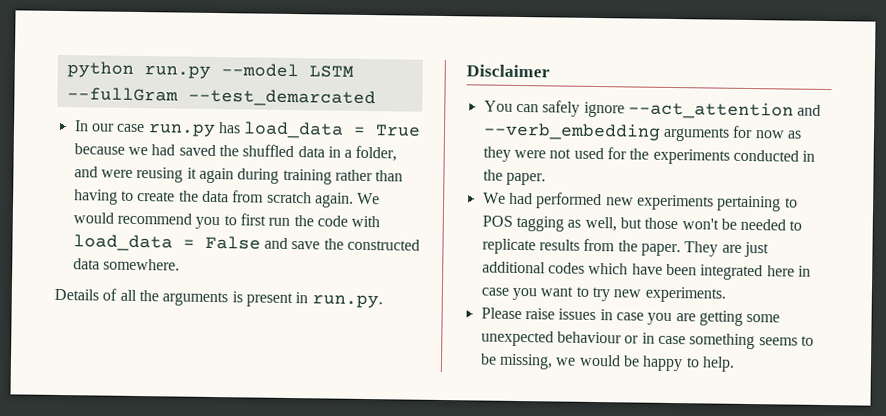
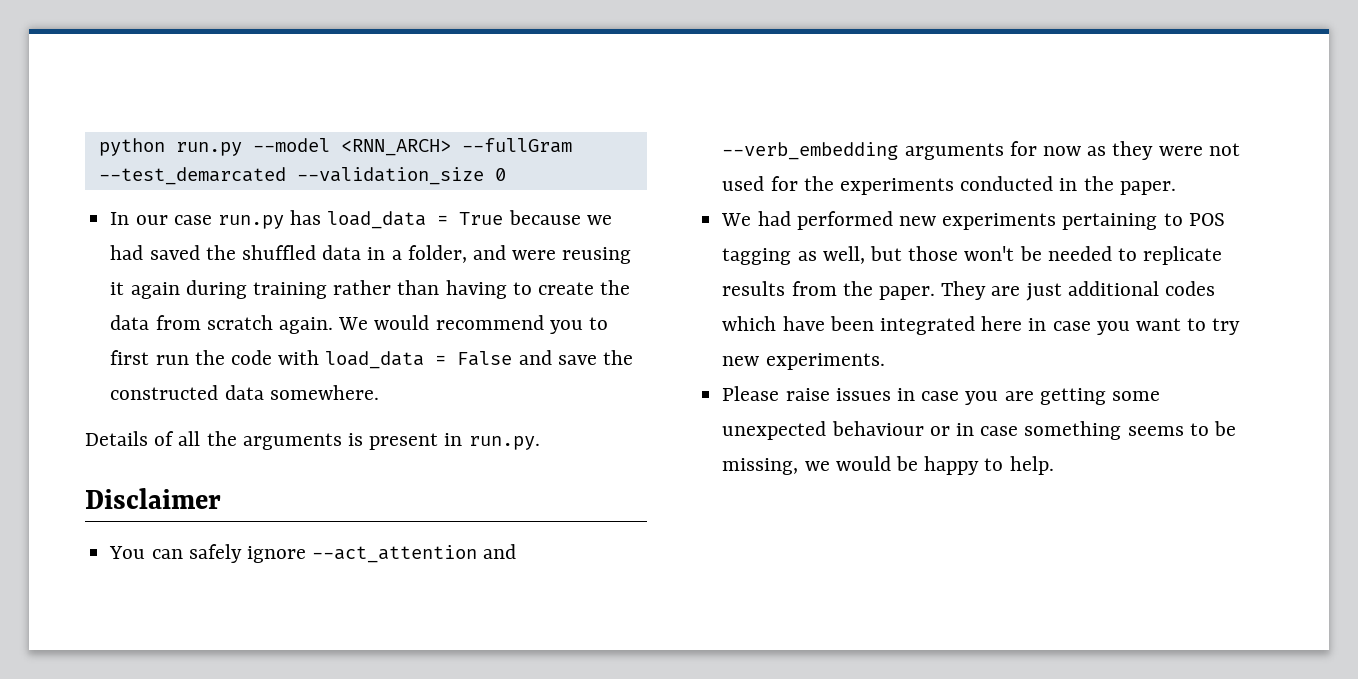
[308,65,354,78] LSTM -> [340,139,451,156] <RNN_ARCH>
(376, 98) none -> [296,167,506,185] --validation_size 0

